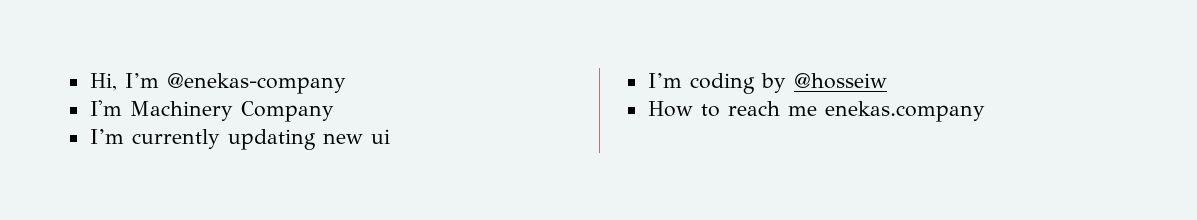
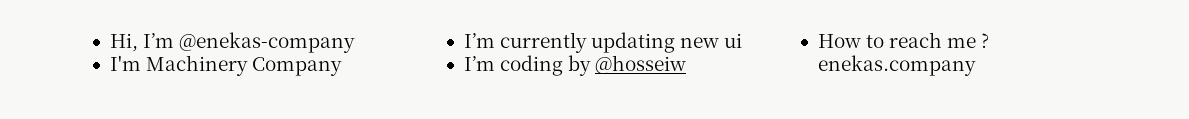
(817, 111) none -> [981,33,990,48] ?

